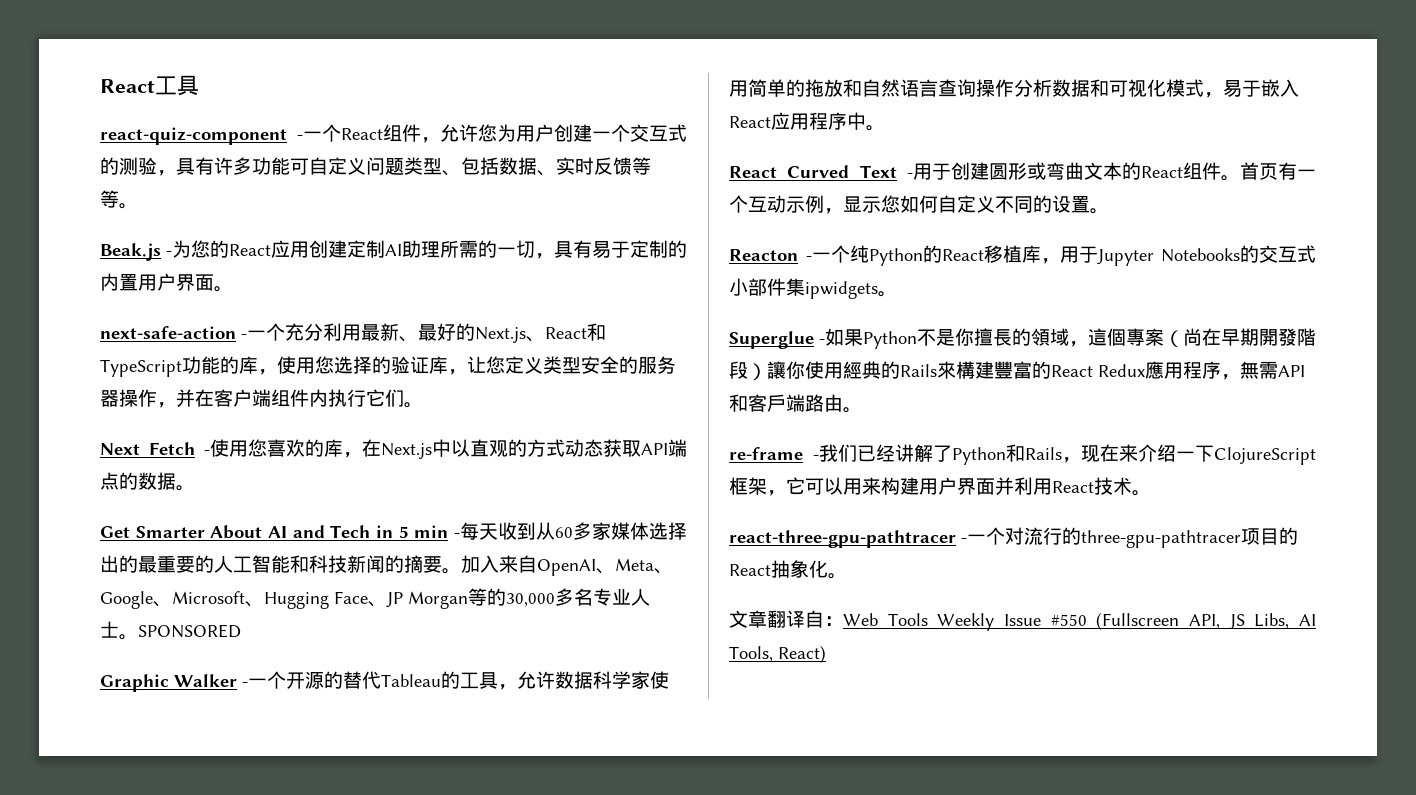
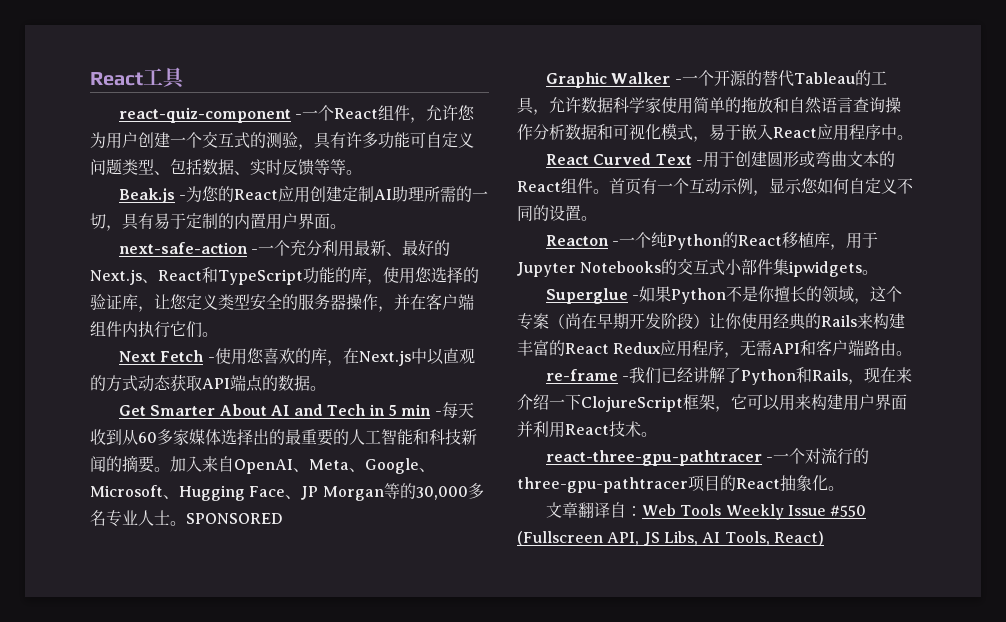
[993,328,1316,347] [729,361,1013,380] 長的領域，這個專案（尚在早期開發階段）讓你使用經典的Rails來構建豐 -> [790,286,903,304] [517,313,905,330] [517,340,533,356] 长的领域，这个专案（尚在早期开发阶段）让你使用经典的Rails来构建丰
[1145,361,1164,379] 應 -> [660,340,677,356] 应
[1240,361,1259,379] 無 -> [740,340,757,356] 无
[767,394,786,412] 戶 -> [832,340,849,356] 户

